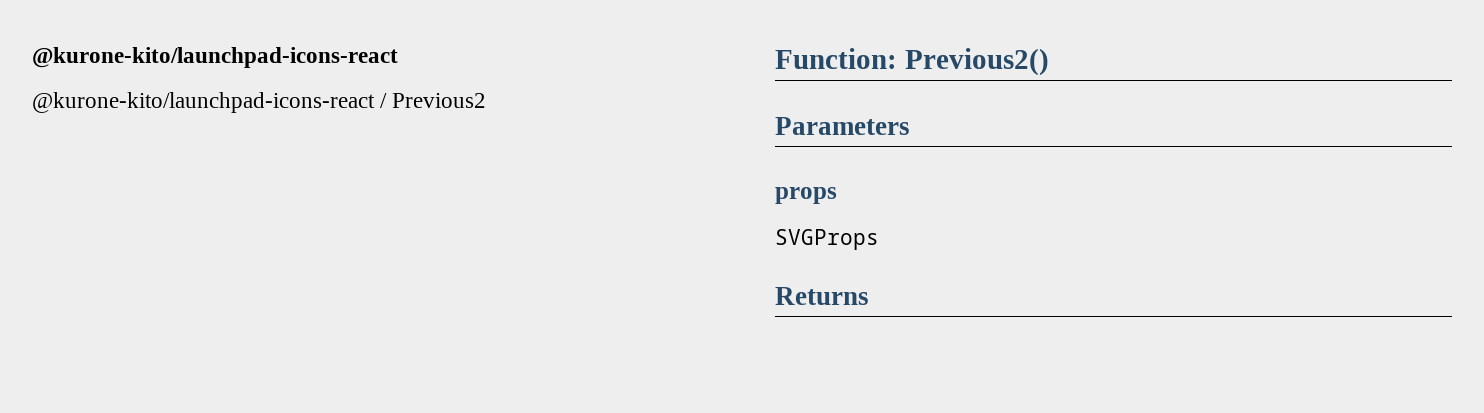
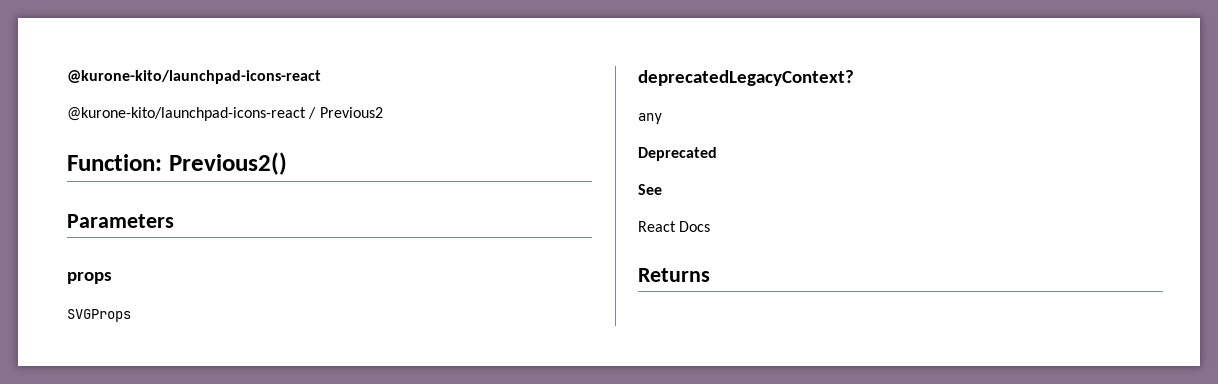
(879, 239) none -> [638,70,854,86] [638,113,662,124] [638,147,717,161] [638,184,662,195] [638,221,711,232] // deprecatedLegacyContext? // any // Deprecated // See // React Docs

